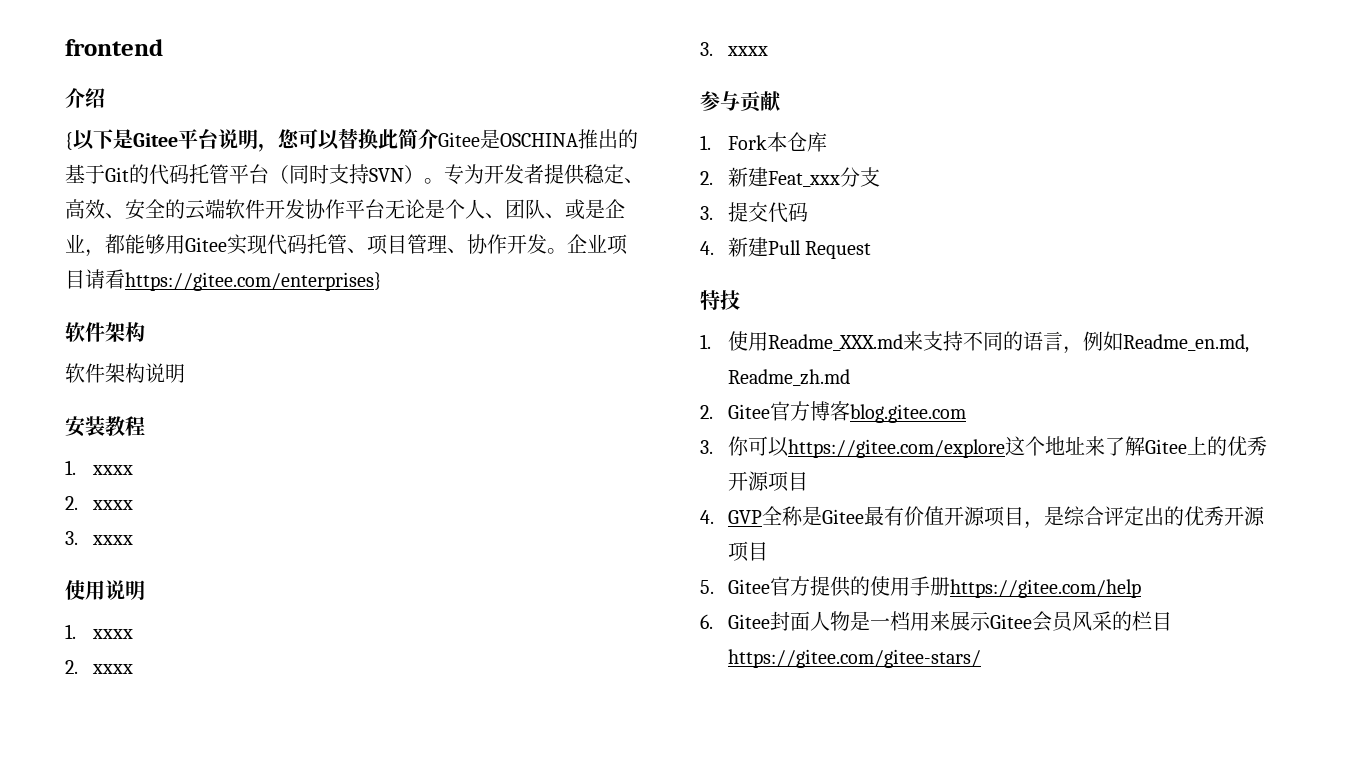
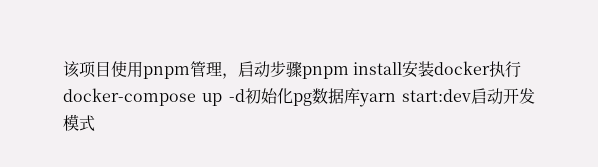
[65,39,163,56] [65,88,105,108] [65,128,638,152] [65,164,644,185] [65,199,625,220] [65,234,628,257] [65,269,382,291] [65,322,145,342] [65,363,185,383] [65,416,145,437] [65,460,133,475] [65,496,133,510] [65,531,133,545] [65,580,145,600] [65,624,133,639] [65,660,133,674] [700,42,768,56] [700,91,781,113] [700,132,827,152] [700,167,880,187] [700,202,808,223] [700,237,871,259] [700,290,740,310] [700,331,1249,354] [727,369,850,386] [700,401,966,423] [700,436,1267,458] [727,471,808,492] [700,506,1265,529] [727,541,768,562] [700,576,1141,598] [700,611,1172,632] [727,649,981,668] frontend // 介绍 // {以下是Gitee平台说明，您可以替换此简介Gitee是OSCHINA推出的基于Git的代码托管平台（同时支持SVN）。专为开发者提供稳定、高效、安全的云端软件开发协作平台无论是个人、团队、或是企业，都能够用Gitee实现代码托管、项目管理、协作开发。企业项目请看https://gitee.com/enterprises} // 软件架构 // 软件架构说明 // 安装教程 // 1. xxxx // 2. xxxx // 3. xxxx // 使用说明 // 1. xxxx // 2. xxxx // 3. xxxx // 参与贡献 // 1. Fork本仓库 // 2.新建Feat_xxx分支 // 3.提交代码 // 4.新建Pull Request // 特技 // 1.使用Readme_XXX.md来支持不同的语言，例如Readme_en.md, Readme_zh.md // 2. Gitee官方博客blog.gitee.com // 3.你可以https://gitee.com/explore这个地址来了解Gitee上的优秀开源项目 // 4. GVP全称是Gitee最有价值开源项目，是综合评定出的优秀开源项目 // 5. Gitee官方提供的使用手册https://gitee.com/help // 6. Gitee封面人物是一档用来展示Gitee会员风采的栏目https://gitee.com/gitee-stars/ -> [63,61,522,79] [63,88,535,107] [63,114,95,131] 该项目使用pnpm管理，启动步骤pnpm install安装docker执行docker-compose up -d初始化pg数据库yarn start:dev启动开发模式

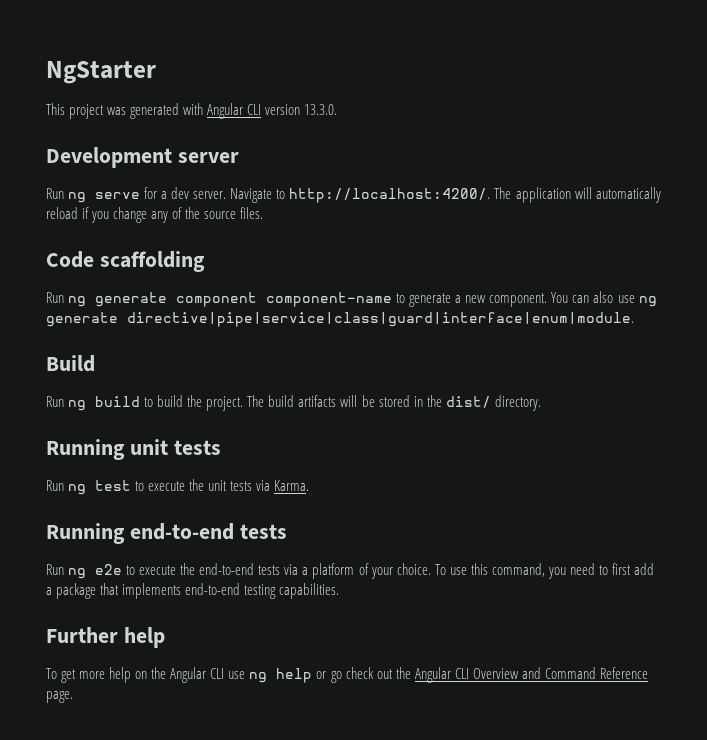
[63,61,522,79] [63,88,535,107] [63,114,95,131] 该项目使用pnpm管理，启动步骤pnpm install安装docker执行docker-compose up -d初始化pg数据库yarn start:dev启动开发模式 -> [46,61,156,84] [46,103,338,119] [46,147,239,168] [46,187,661,203] [46,207,264,223] [46,251,205,272] [46,291,657,307] [46,312,634,327] [46,355,95,372] [46,395,541,411] [46,439,221,460] [46,479,310,495] [46,523,287,544] [46,563,655,579] [46,583,340,599] [46,627,165,648] [46,667,648,683] [46,691,73,703] NgStarter // This project was generated with Angular CLI version 13.3.0. // Development server // Run ng serve for a dev server. Navigate to http://localhost:4200/. The application will automatically reload if you change any of the source files. // Code scaffolding // Run ng generate component component-name to generate a new component. You can also use ng generate directive|pipe|service|class|guard|interface|enum|module. // Build // Run ng build to build the project. The build artifacts will be stored in the dist/ directory. // Running unit tests // Run ng test to execute the unit tests via Karma. // Running end-to-end tests // Run ng e2e to execute the end-to-end tests via a platform of your choice. To use this command, you need to first add a package that implements end-to-end testing capabilities. // Further help // To get more help on the Angular CLI use ng help or go check out the Angular CLI Overview and Command Reference page.

